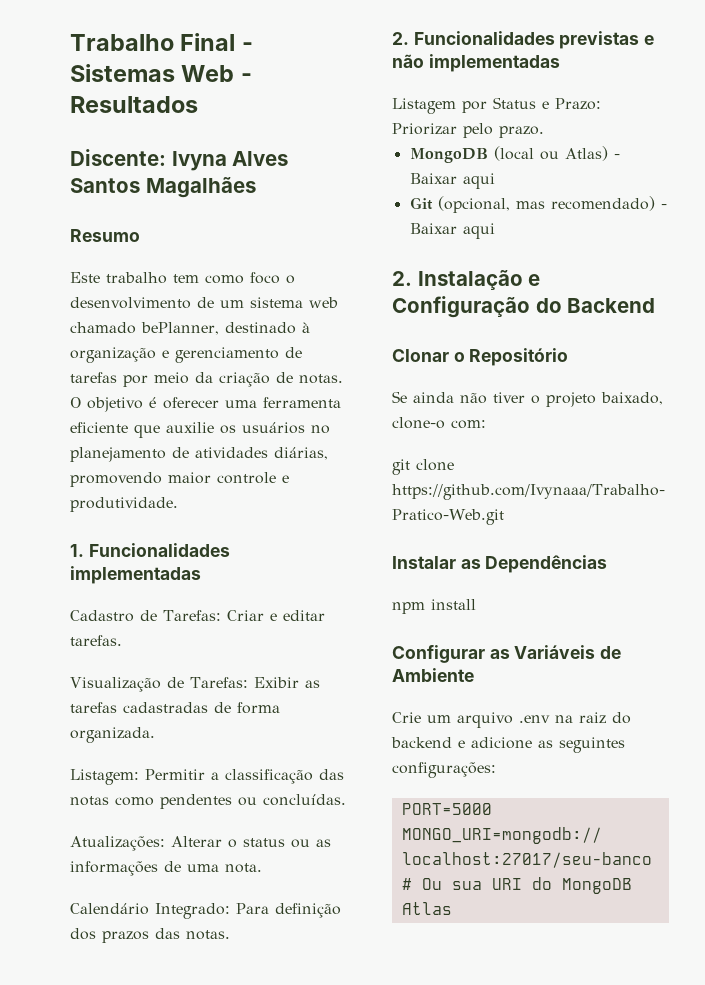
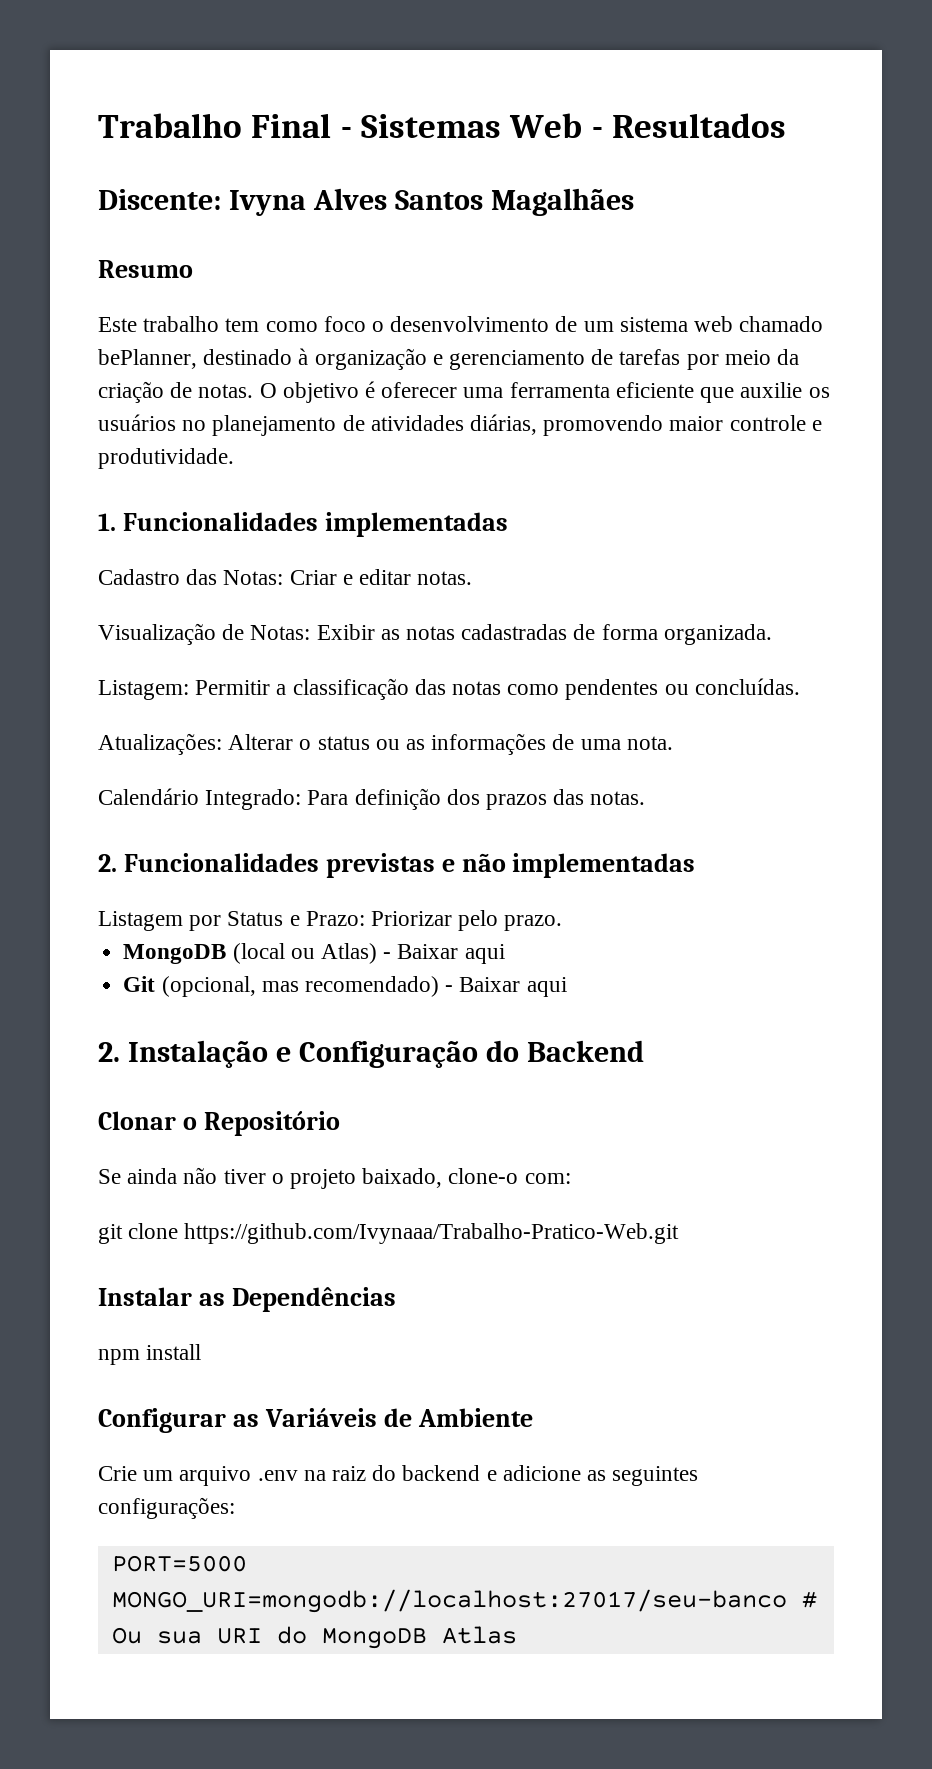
[140,610,221,621] de Tarefas: -> [186,569,284,585] das Notas:
[70,635,122,646] tarefas. -> [417,571,473,585] notas.
[189,677,248,688] Tarefas: -> [250,625,311,640] Notas:
[70,702,117,713] tarefas -> [406,626,456,640] notas

